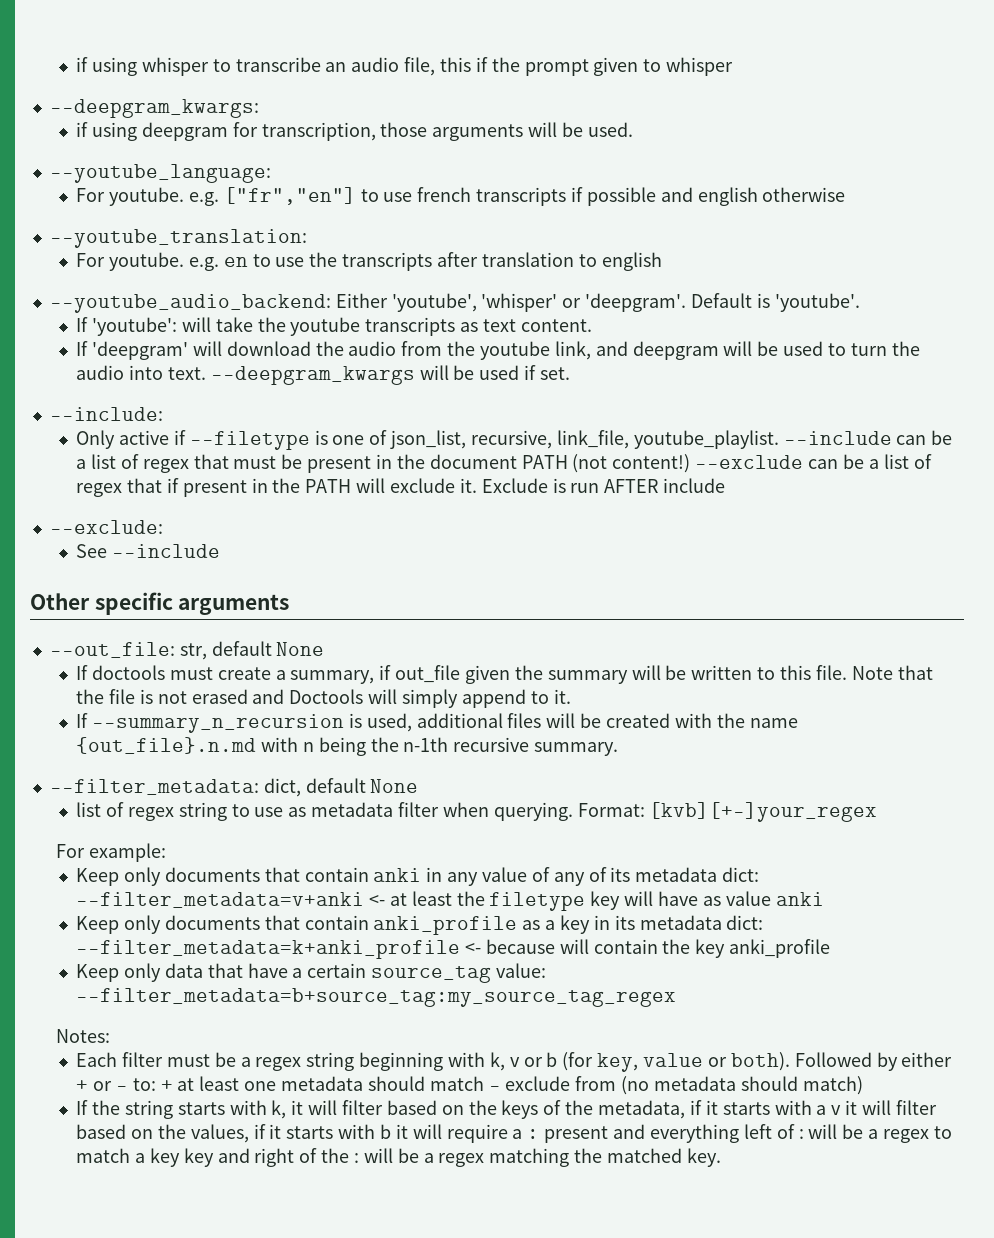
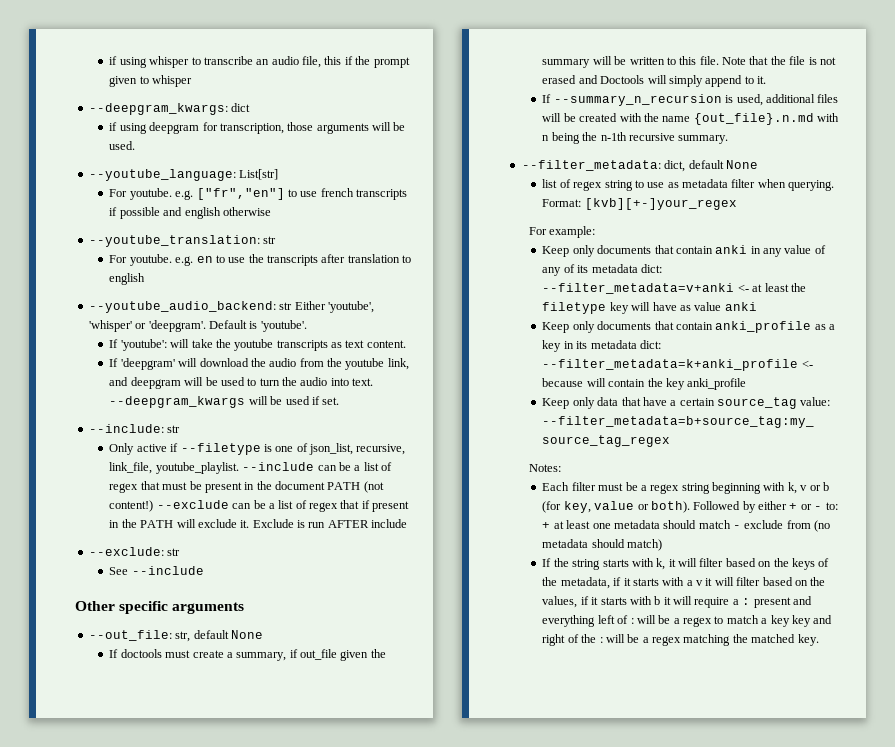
(259, 108) none -> [231,103,251,112] dict
(271, 173) none -> [239,169,279,180] List[str]
(307, 238) none -> [263,236,277,244] str
(331, 303) none -> [279,302,293,310] str
(163, 414) none -> [167,425,181,433] str
(163, 527) none -> [167,548,181,556] str

